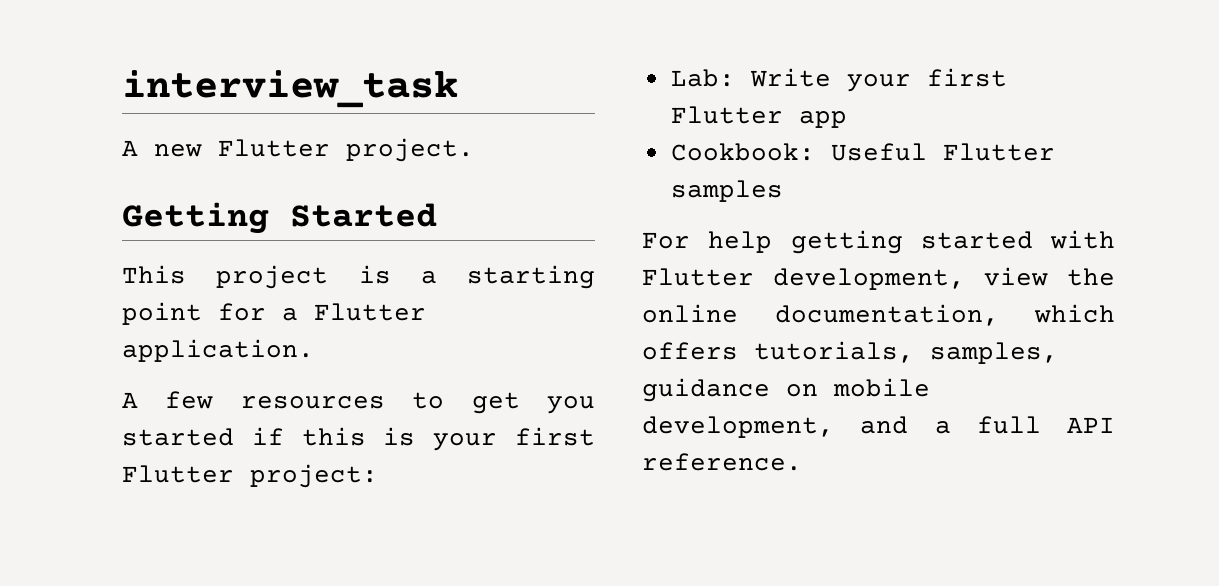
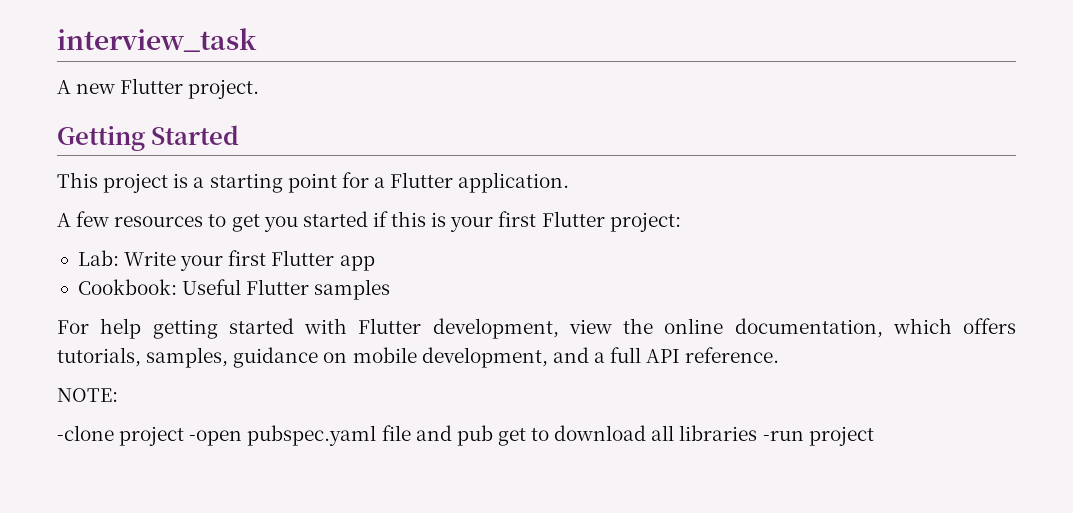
(802, 462) none -> [57,388,118,402] [57,425,874,446] // NOTE: // -clone project -open pubspec.yaml file and pub get to download all libraries -run project

